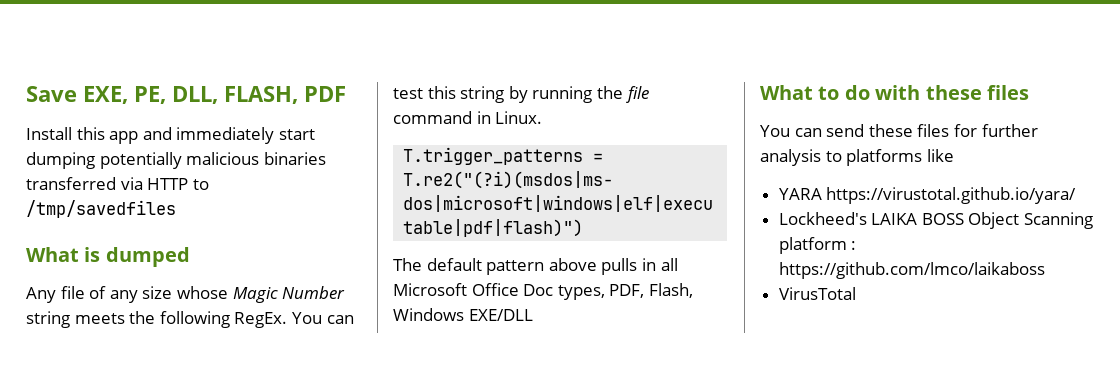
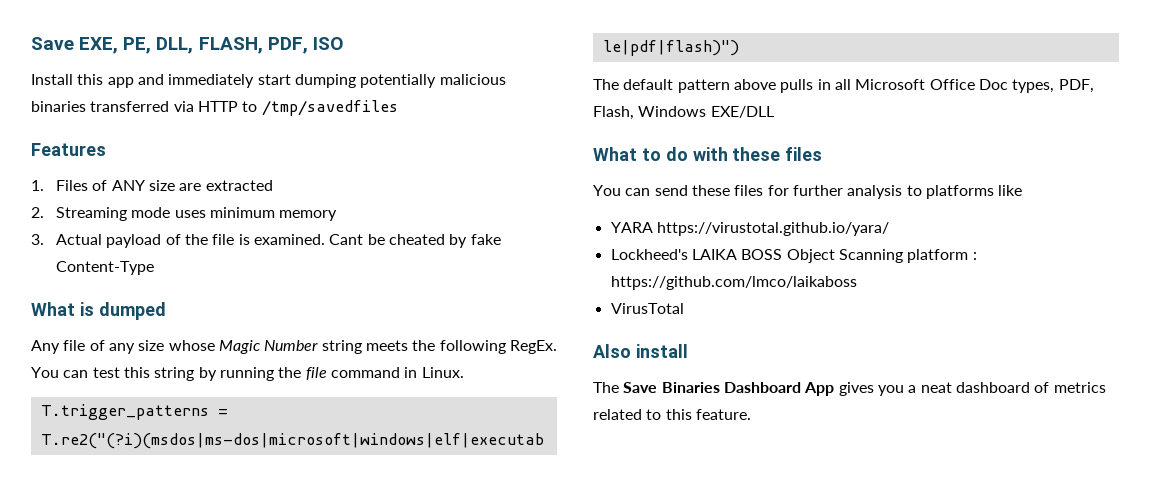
[304,86,346,102] PDF -> [267,37,343,54] PDF, ISO
(176, 209) none -> [31,143,106,156] [31,180,273,191] [31,207,338,221] [31,234,501,248] [56,261,155,275] // Features // 1. Files of ANY size are extracted // 2. Streaming mode uses minimum memory // 3. Actual payload of the file is examined. Cant be cheated by fake Content-Type
(856, 293) none -> [593,344,688,358] [593,382,1106,396] [593,409,751,420] // Also install // The Save Binaries Dashboard App gives you a neat dashboard of metrics related to this feature.

